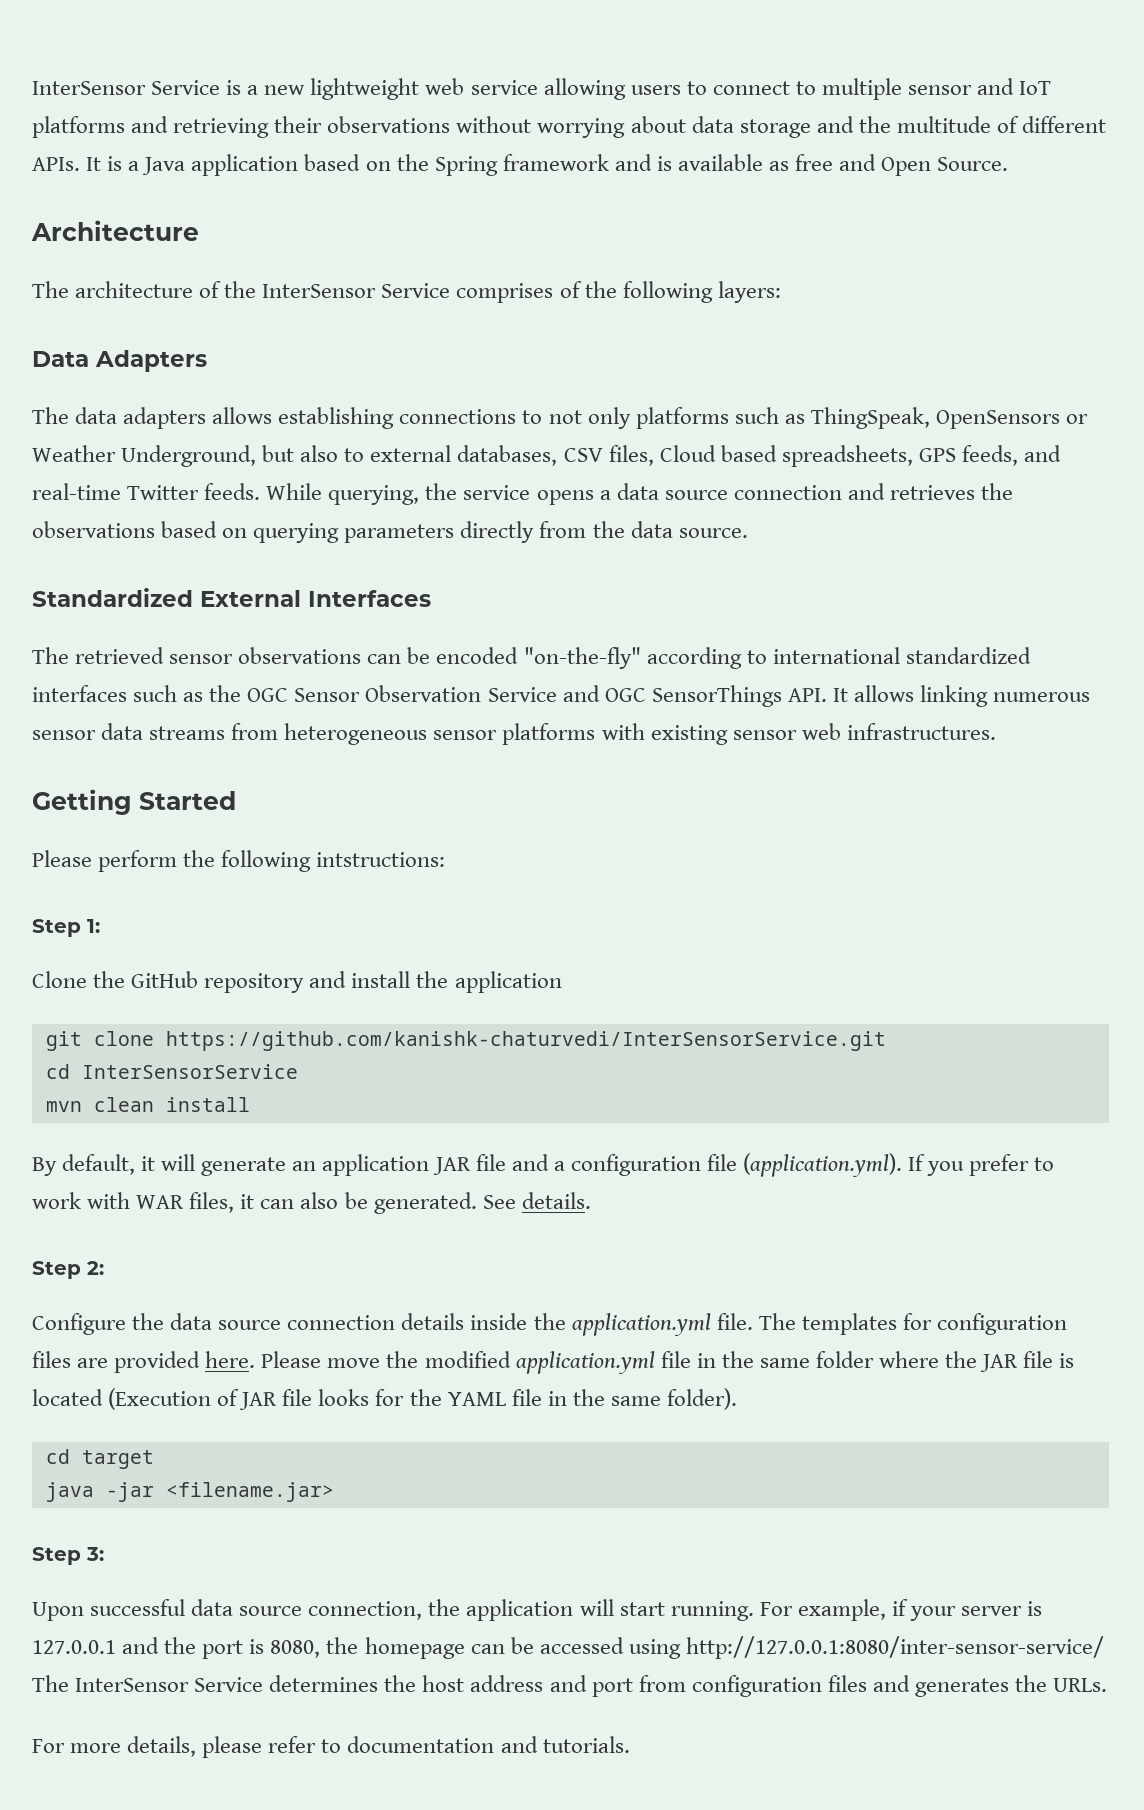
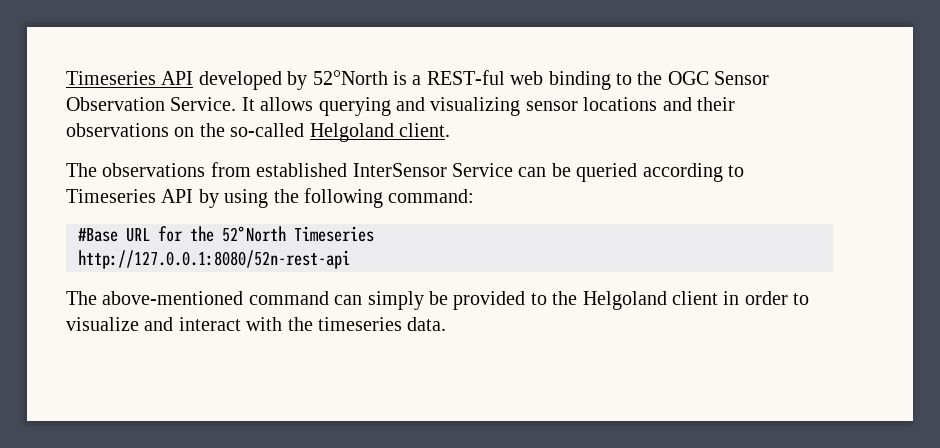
[32,78,1052,100] [32,116,1107,138] [32,154,1009,176] [31,220,199,241] [32,281,781,303] [32,350,207,372] [32,407,1089,429] [32,445,1062,467] [32,483,1014,505] [32,521,748,543] [32,588,431,607] [32,647,1031,669] [32,685,1091,707] [32,723,996,745] [32,789,236,815] [32,850,446,872] [32,919,100,937] [32,971,562,993] [45,1031,886,1051] [45,1064,298,1079] [45,1097,250,1112] [32,1153,1055,1177] [32,1192,591,1214] [32,1261,104,1279] [32,1313,1067,1336] [32,1351,1075,1374] [32,1388,737,1410] [45,1449,154,1469] [45,1482,334,1502] [32,1547,104,1565] [32,1599,1043,1621] [32,1636,1104,1659] [32,1675,1108,1697] [32,1736,630,1758] InterSensor Service is a new lightweight web service allowing users to connect to multiple sensor and IoT platforms and retrieving their observations without worrying about data storage and the multitude of different APIs. It is a Java application based on the Spring framework and is available as free and Open Source. // Architecture // The architecture of the InterSensor Service comprises of the following layers: // Data Adapters // The data adapters allows establishing connections to not only platforms such as ThingSpeak, OpenSensors or Weather Underground, but also to external databases, CSV files, Cloud based spreadsheets, GPS feeds, and real-time Twitter feeds. While querying, the service opens a data source connection and retrieves the observations based on querying parameters directly from the data source. // Standardized External Interfaces // The retrieved sensor observations can be encoded "on-the-fly" according to international standardized interfaces such as the OGC Sensor Observation Service and OGC SensorThings API. It allows linking numerous sensor data streams from heterogeneous sensor platforms with existing sensor web infrastructures. // Getting Started // Please perform the following intstructions: // Step 1: // Clone the GitHub repository and install the application // git clone https://github.com/kanishk-chaturvedi/InterSensorService.git // cd InterSensorService // mvn clean install // By default, it will generate an application JAR file and a configuration file (application.yml). If you prefer to work with WAR files, it can also be generated. See details. // Step 2: // Configure the data source connection details inside the application.yml file. The templates for configuration files are provided here. Please move the modified application.yml file in the same folder where the JAR file is located (Execution of JAR file looks for the YAML file in the same folder). // cd target // java -jar <filename.jar> // Step 3: // Upon successful data source connection, the application will start running. For example, if your server is 127.0.0.1 and the port is 8080, the homepage can be accessed using http://127.0.0.1:8080/inter-sensor-service/ The InterSensor Service determines the host address and port from configuration files and generates the URLs. // For more details, please refer to documentation and tutorials. -> [66,70,770,90] [66,97,735,116] [66,123,450,142] [66,162,744,182] [66,188,475,208] [78,226,374,242] [78,250,350,269] [66,291,810,310] [66,317,447,331] Timeseries API developed by 52°North is a REST-ful web binding to the OGC Sensor Observation Service. It allows querying and visualizing sensor locations and their observations on the so-called Helgoland client. // The observations from established InterSensor Service can be queried according to Timeseries API by using the following command: // #Base URL for the 52°North Timeseries // http://127.0.0.1:8080/52n-rest-api // The above-mentioned command can simply be provided to the Helgoland client in order to visualize and interact with the timeseries data.

